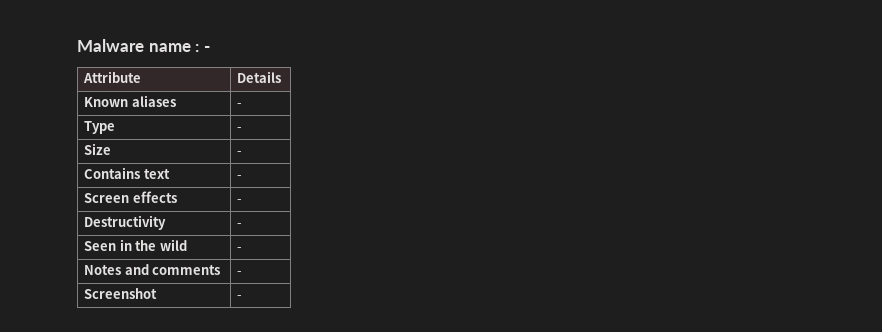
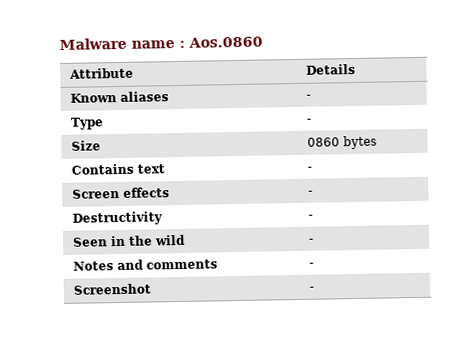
[203,46,210,52] - -> [188,36,263,48] Aos.0860
[237,151,243,155] - -> [307,135,378,150] 0860 bytes

